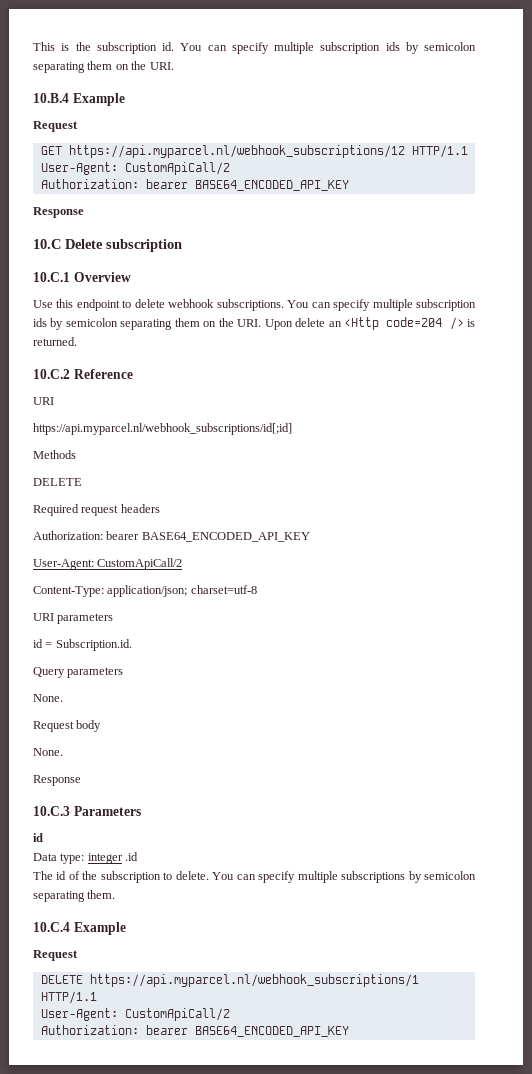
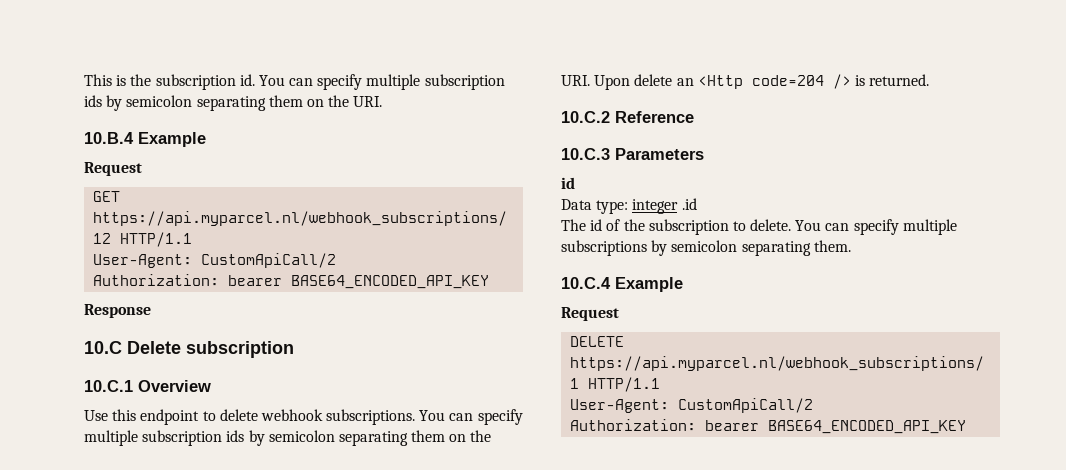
[33,397,54,405] [33,423,292,435] [33,450,76,459] [33,478,82,486] [33,504,160,516] [33,531,310,542] [33,558,183,570] [33,585,257,597] [33,613,114,624] [33,639,132,651] [33,667,124,678] [33,694,63,702] [33,720,102,732] [33,748,63,756] [33,775,81,786] // URI // https://api.myparcel.nl/webhook_subscriptions/id[;id] // Methods // DELETE // Required request headers // Authorization: bearer BASE64_ENCODED_API_KEY // User-Agent: CustomApiCall/2 // Content-Type: application/json; charset=utf-8 // URI parameters // id = Subscription.id. // Query parameters // None. // Request body // None. // Response -> (694, 117) none

